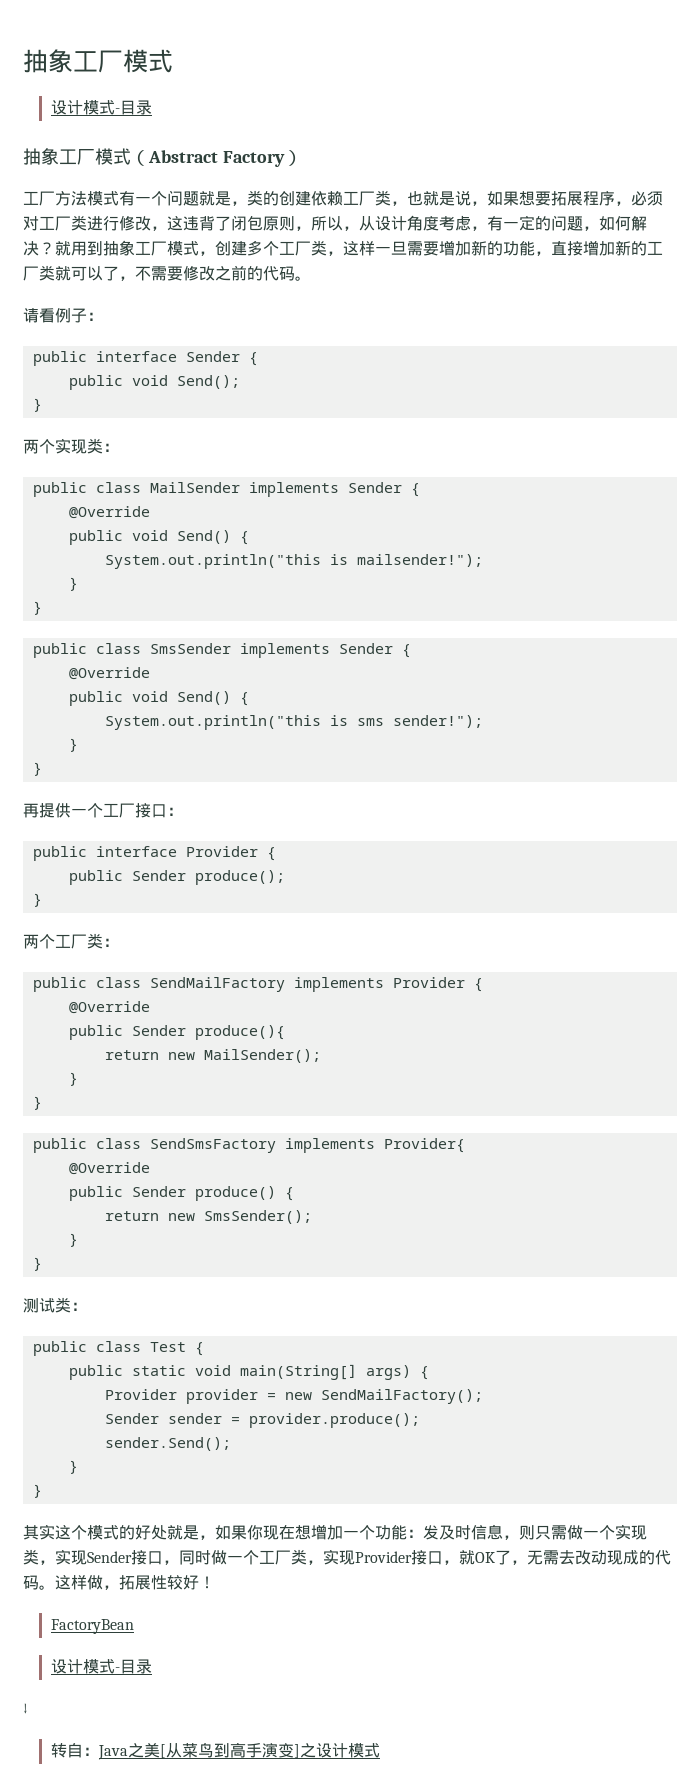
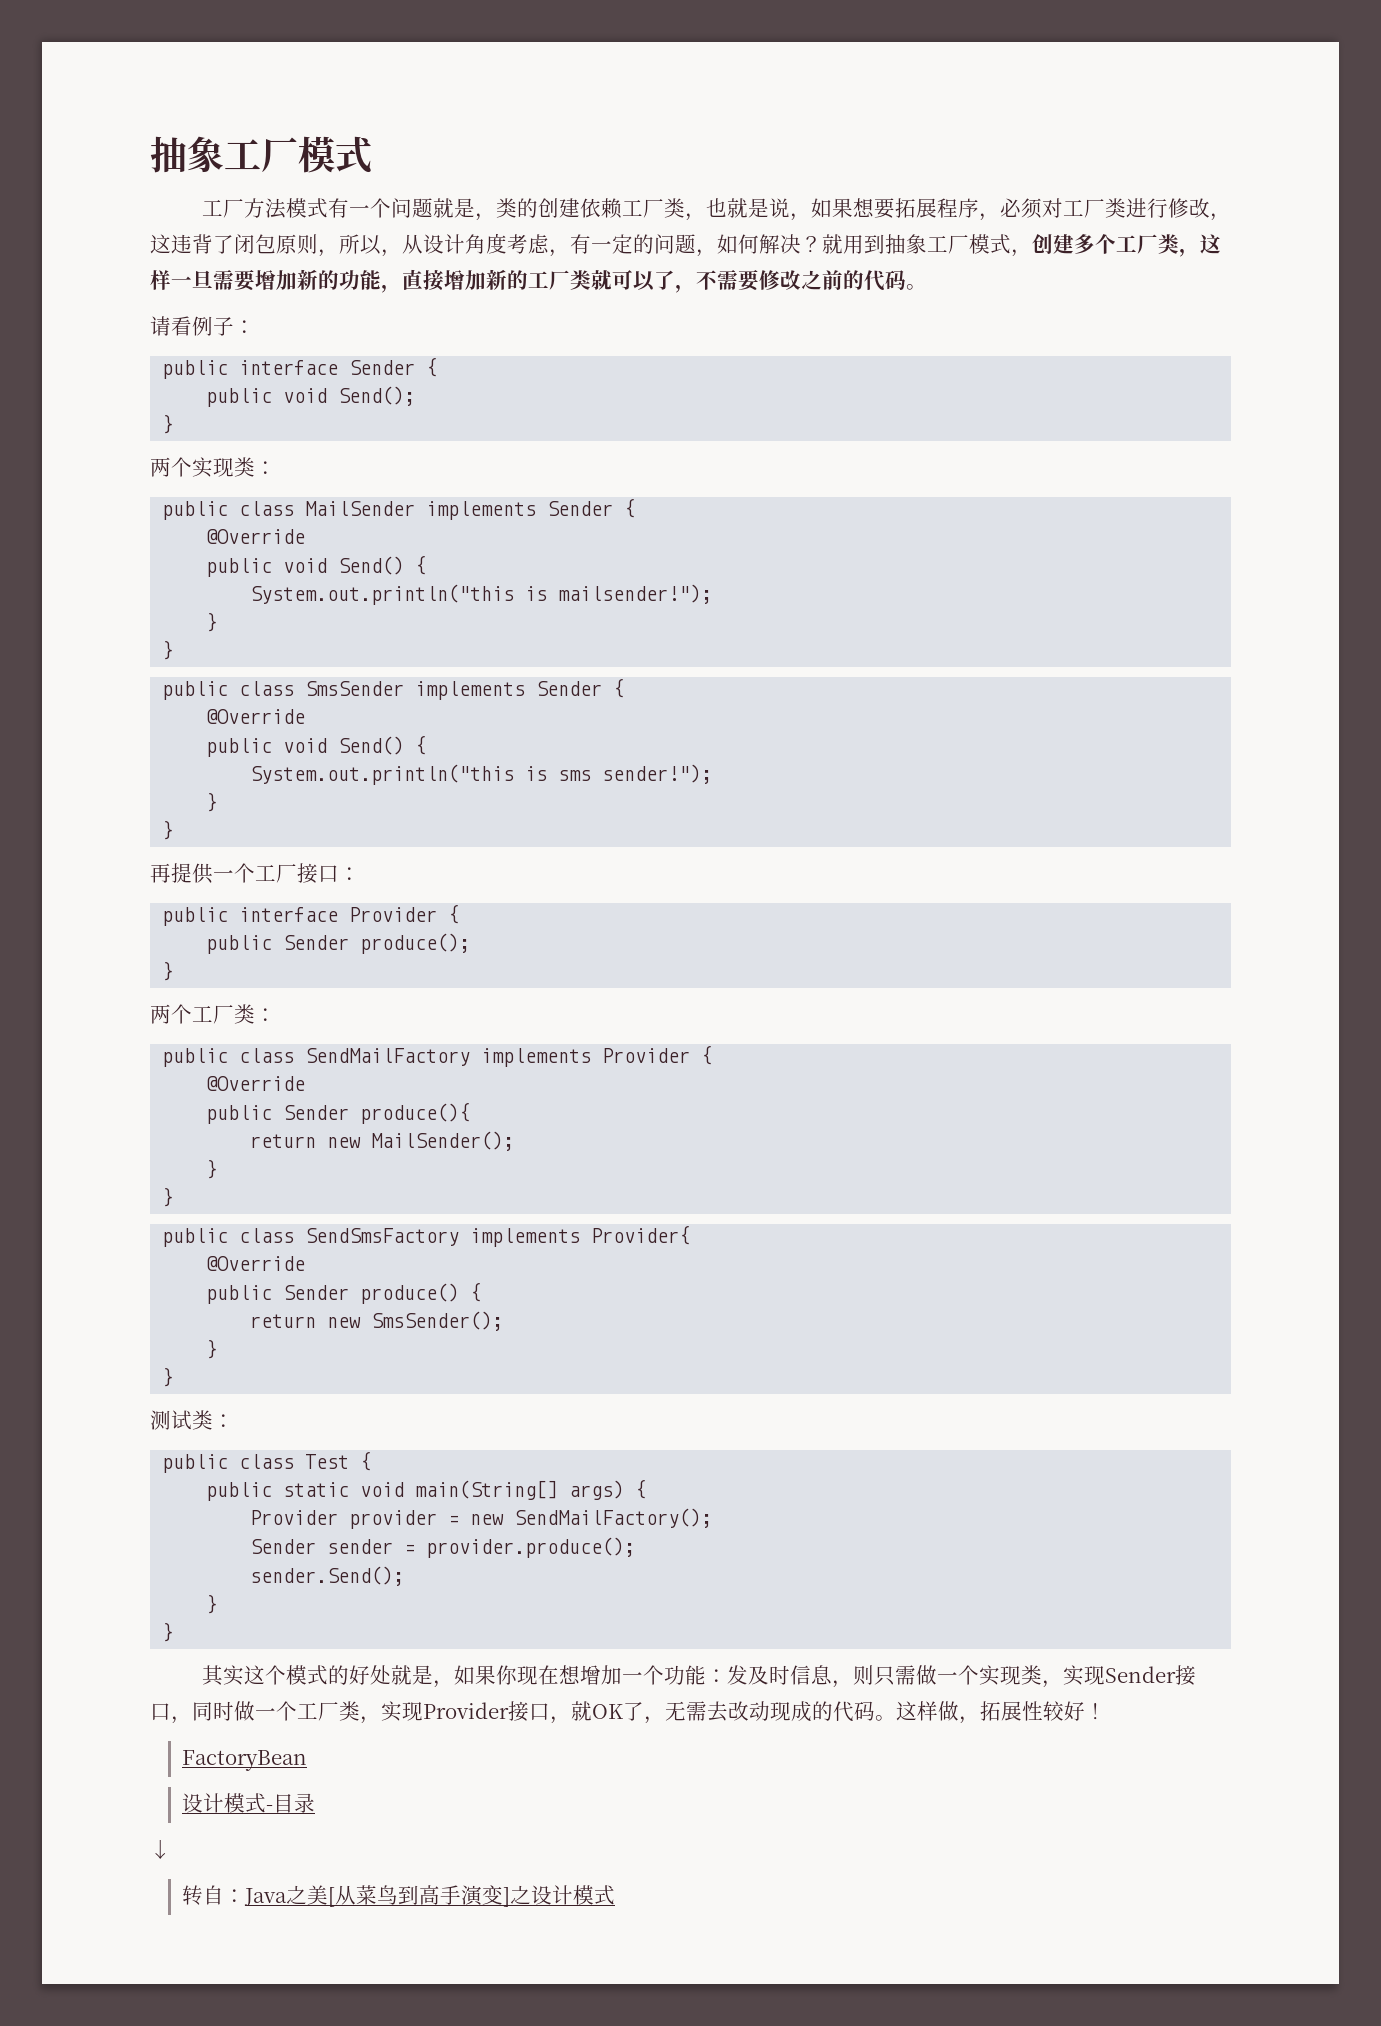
[23,49,173,73] [50,100,152,115] [23,148,302,167] 抽象工厂模式 // 设计模式-目录 // 抽象工厂模式（Abstract Factory） -> [150,136,372,174] 抽象工厂模式

